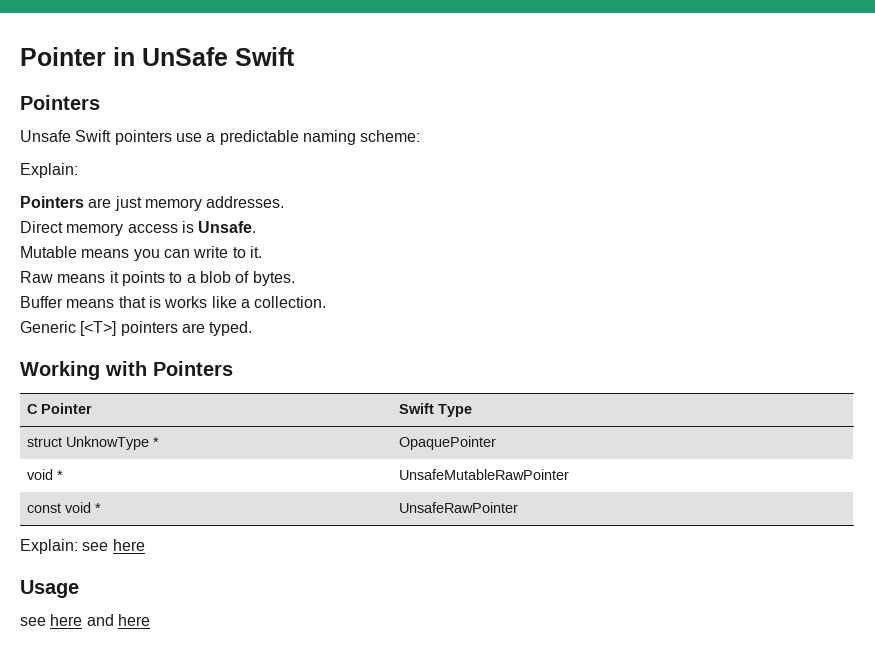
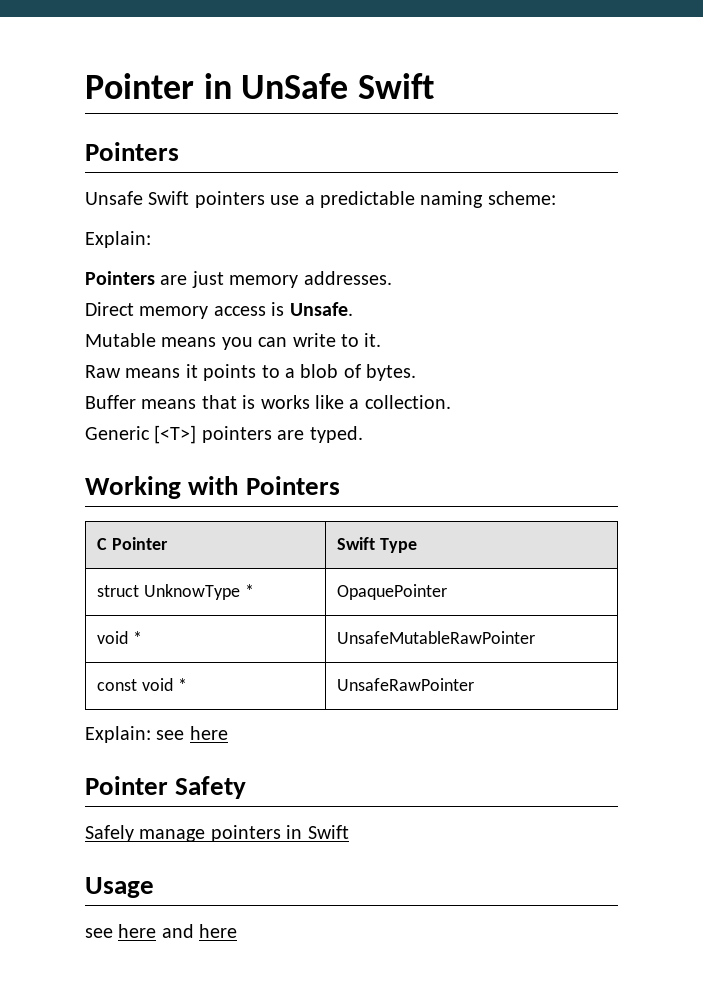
(145, 545) none -> [85,776,247,799] [85,825,349,842] // Pointer Safety // Safely manage pointers in Swift

